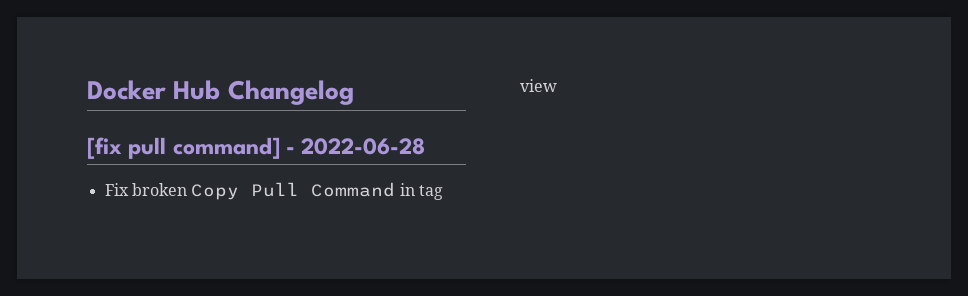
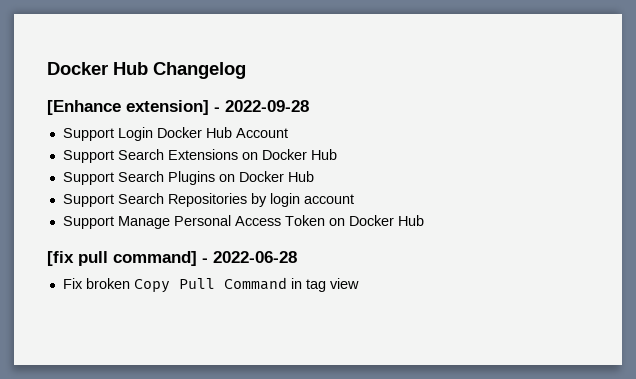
(354, 92) none -> [47,100,309,115] [62,127,288,141] [62,149,337,163] [62,171,314,185] [62,193,354,207] [62,215,424,229] // [Enhance extension] - 2022-09-28 // Support Login Docker Hub Account // Support Search Extensions on Docker Hub // Support Search Plugins on Docker Hub // Support Search Repositories by login account // Support Manage Personal Access Token on Docker Hub

